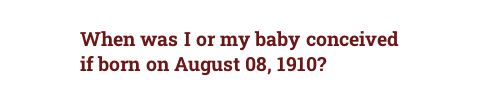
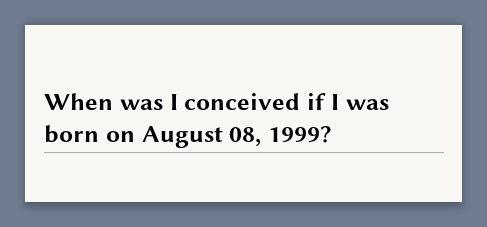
[195,31,399,51] [80,55,94,71] or my baby conceived if -> [184,93,389,110] conceived if I was
[277,56,328,72] 1910? -> [268,126,332,143] 1999?

